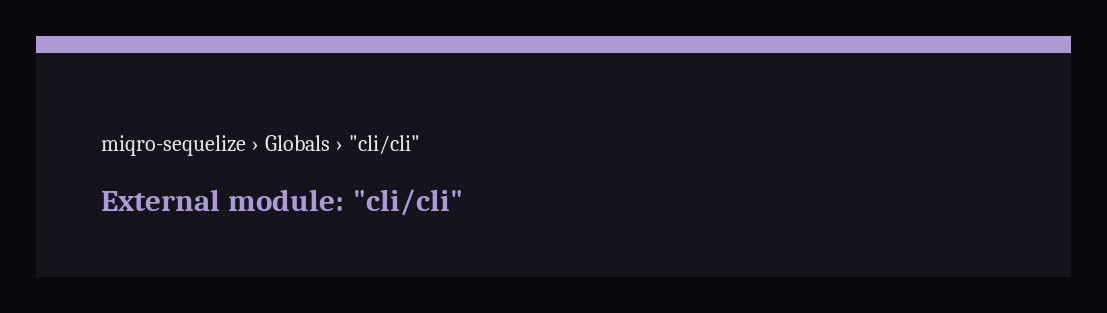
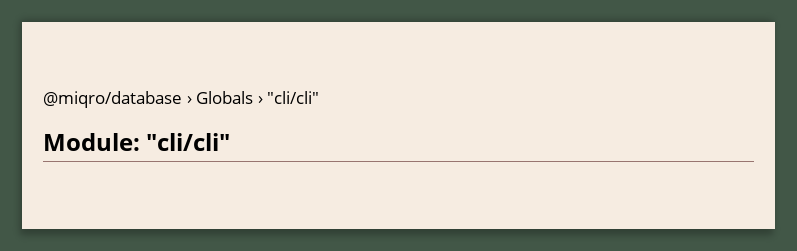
[101,135,246,156] miqro-sequelize -> [43,91,182,108] @miqro/database
[101,189,345,211] External module: -> [43,133,140,151] Module:

